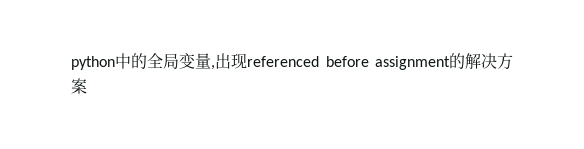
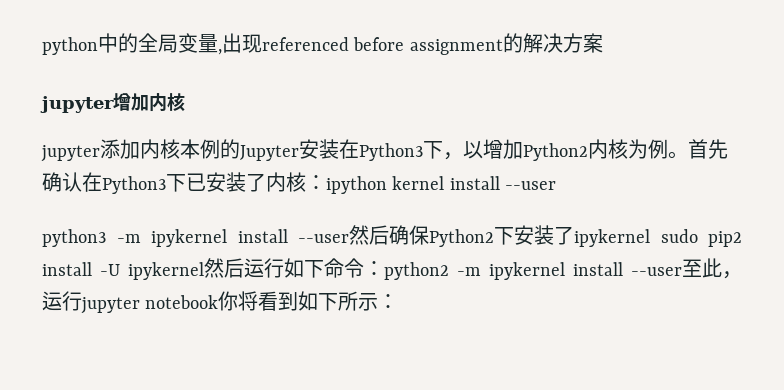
(87, 86) none -> [40,93,185,113] [41,139,728,162] [42,172,557,194] [42,225,742,247] [42,258,742,280] [42,291,399,314] // jupyter增加内核 // jupyter添加内核本例的Jupyter安装在Python3下，以增加Python2内核为例。首先确认在Python3下已安装了内核：ipython kernel install --user // python3 -m ipykernel install --user然后确保Python2下安装了ipykernel sudo pip2 install -U ipykernel然后运行如下命令：python2 -m ipykernel install --user至此，运行jupyter notebook你将看到如下所示：

